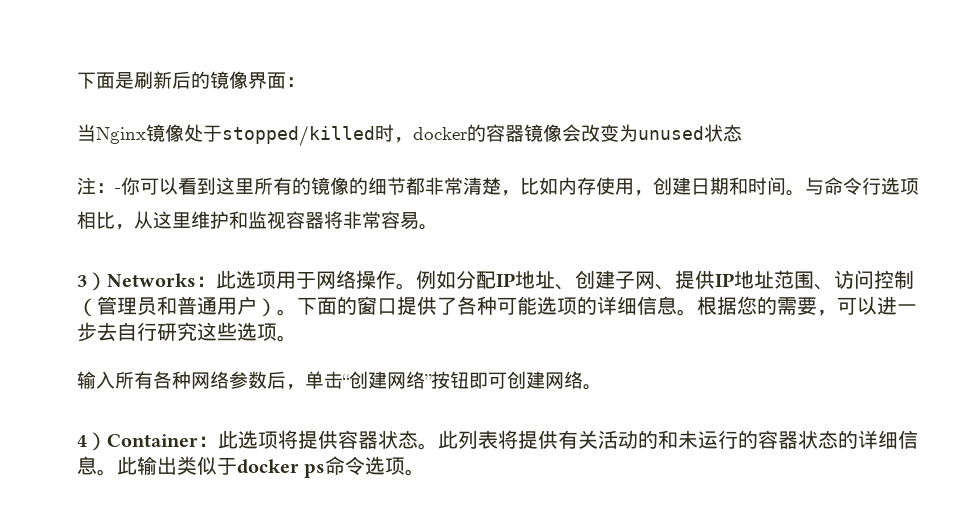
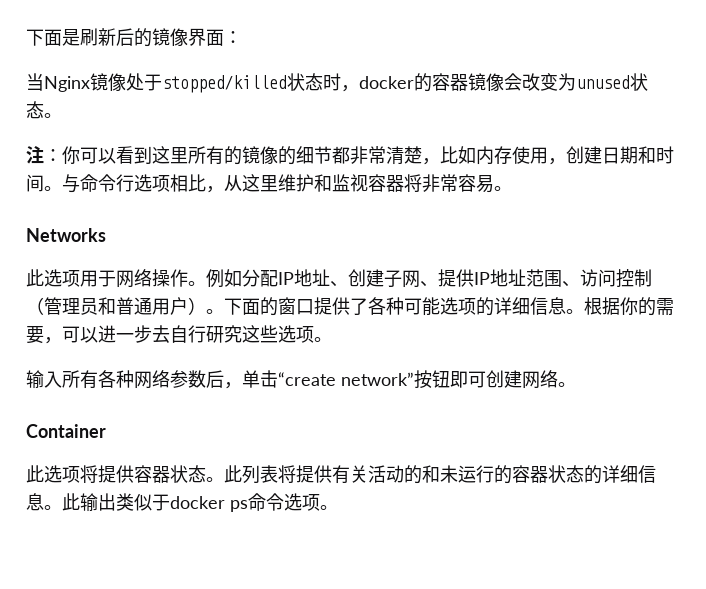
(375, 136) none -> [287,73,323,91] 状态
(742, 133) none -> [44,113,62,118] 。
[115,188,121,193] - -> (62, 155) none
[77,272,107,291] 3） -> (512, 188) none
[196,276,216,287] ： -> (106, 235) //
[737,296,757,315] 您 -> [620,297,638,315] 你
[342,371,432,389] “创建网络” -> [278,372,414,386] “create network”
[77,432,107,451] 4） -> (576, 384) none
[198,436,218,447] ： -> (106, 431) //

